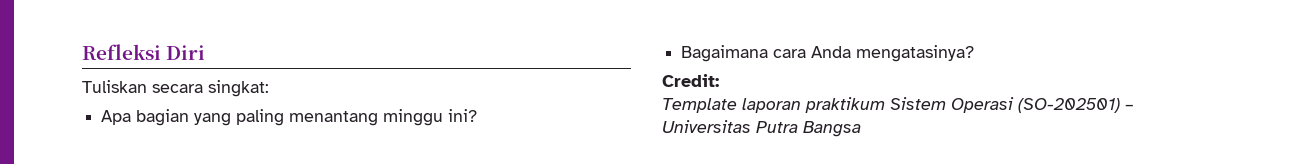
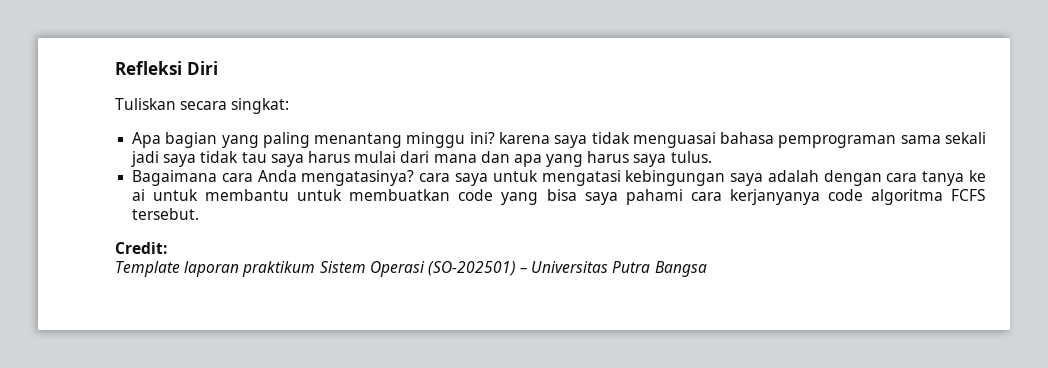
[681,45,975,62] // Bagaimana cara Anda mengatasinya? -> [499,132,986,148] [131,151,712,167] [132,170,986,186] [132,189,987,205] [132,208,200,220] karena saya tidak menguasai bahasa pemprograman sama sekali jadi saya tidak tau saya harus mulai dari mana dan apa yang harus saya tulus. // Bagaimana cara Anda mengatasinya? cara saya untuk mengatasi kebingungan saya adalah dengan cara tanya ke ai untuk membantu untuk membuatkan code yang bisa saya pahami cara kerjanyanya code algoritma FCFS tersebut.

